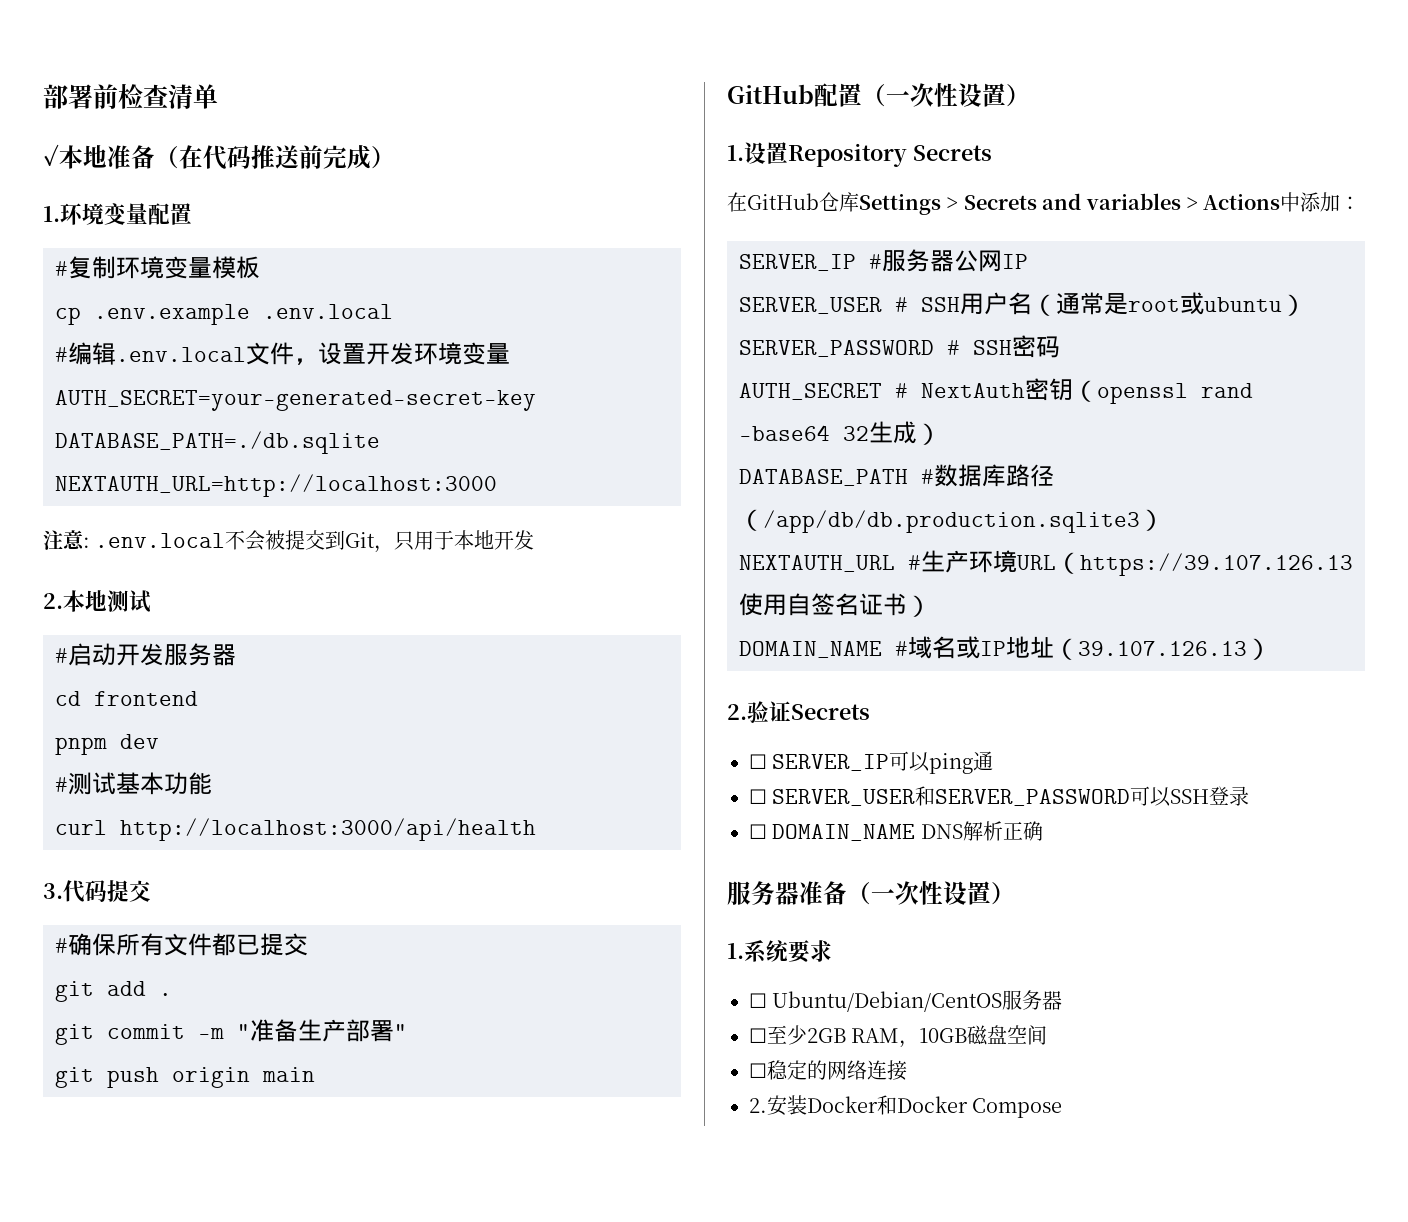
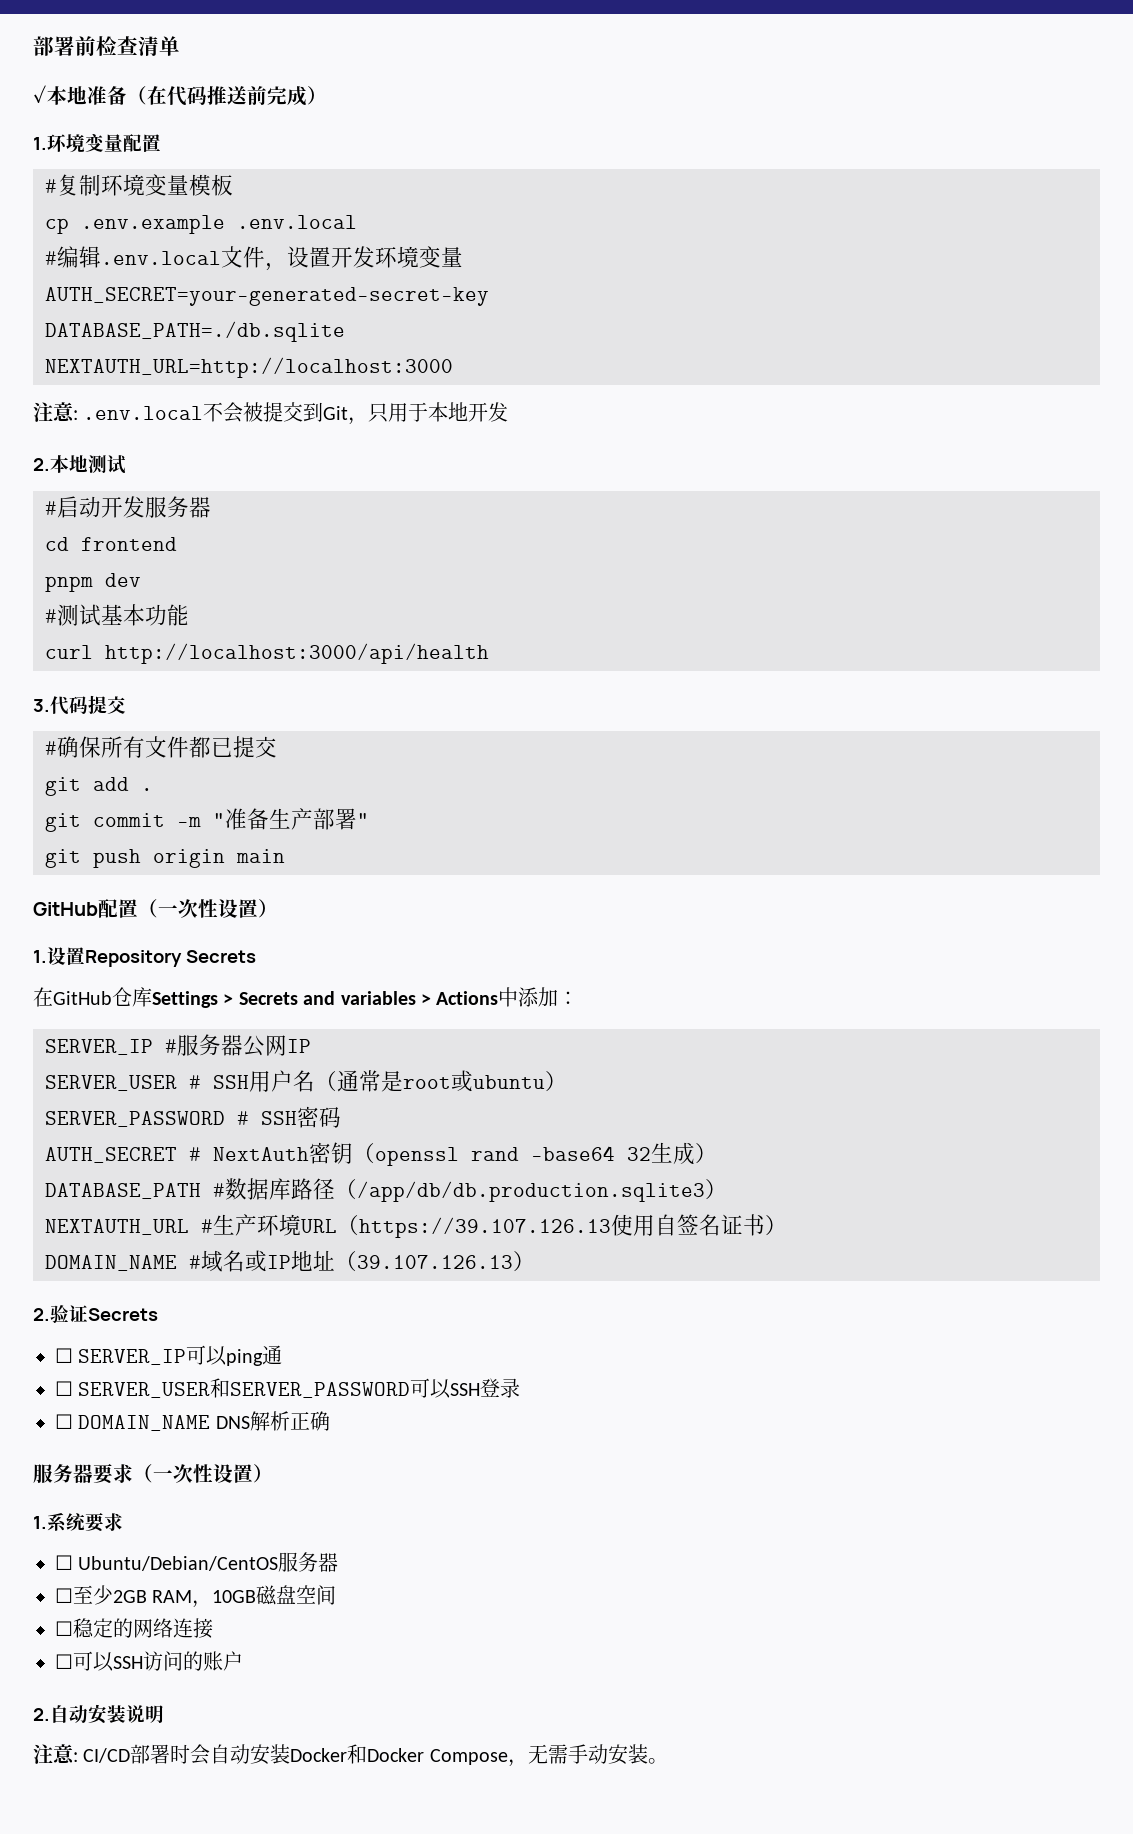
[799,881,847,905] 准备 -> [93,1464,133,1484] 要求
[749,1098,767,1113] 2. -> [55,1651,243,1672] [33,1704,164,1724] [33,1744,251,1765] ☐可以SSH访问的账户 // 2.自动安装说明 // 注意: CI/CD部署时会自动
(1063, 1108) none -> [507,1744,668,1767] ，无需手动安装。

